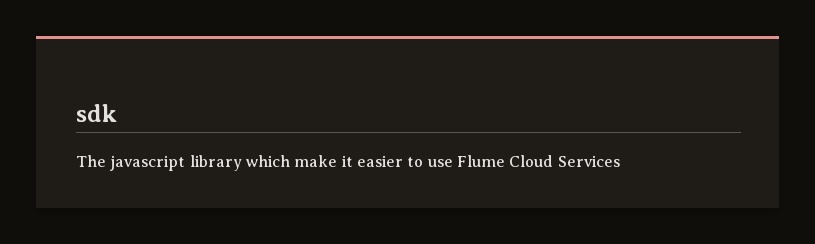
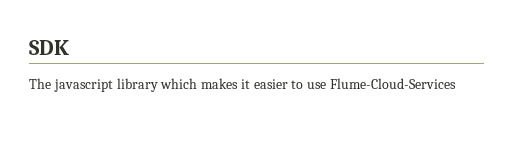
[76,104,117,122] sdk -> [29,40,69,55] SDK
[294,155,338,167] make -> [201,78,239,89] makes
[456,155,620,167] Flume Cloud Services -> [330,78,457,89] Flume-Cloud-Services

